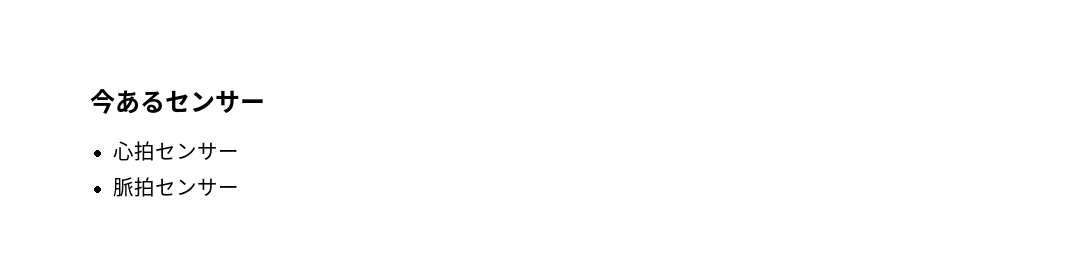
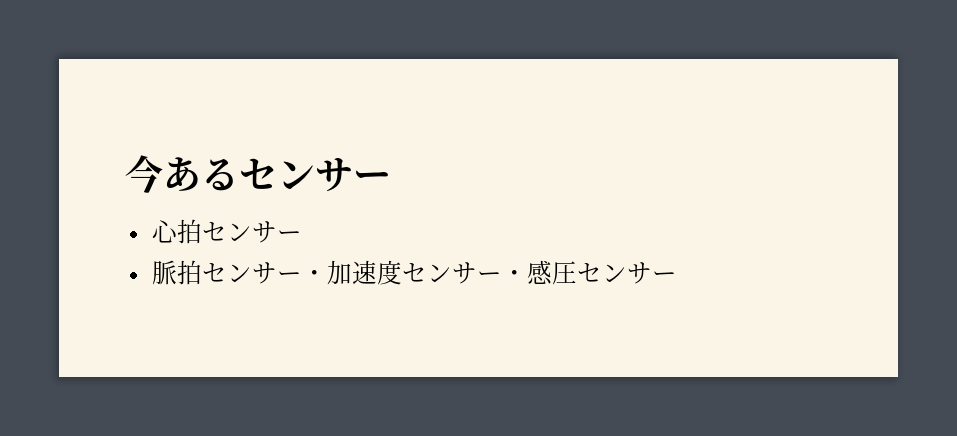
(239, 190) none -> [301,260,677,285] ・加速度センサー・感圧センサー

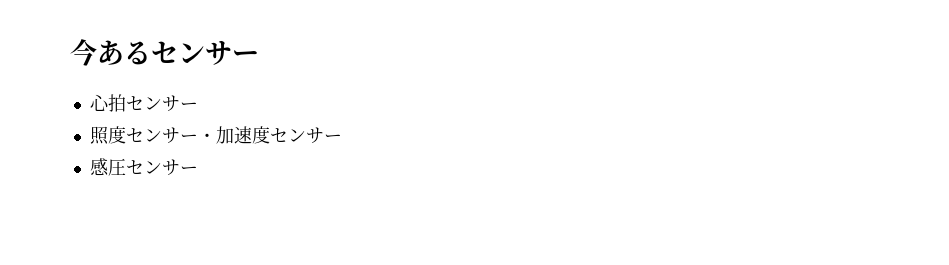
[151,260,202,285] 脈拍 -> [89,126,126,145] 照度
[501,270,527,282] ・ -> (342, 138) //

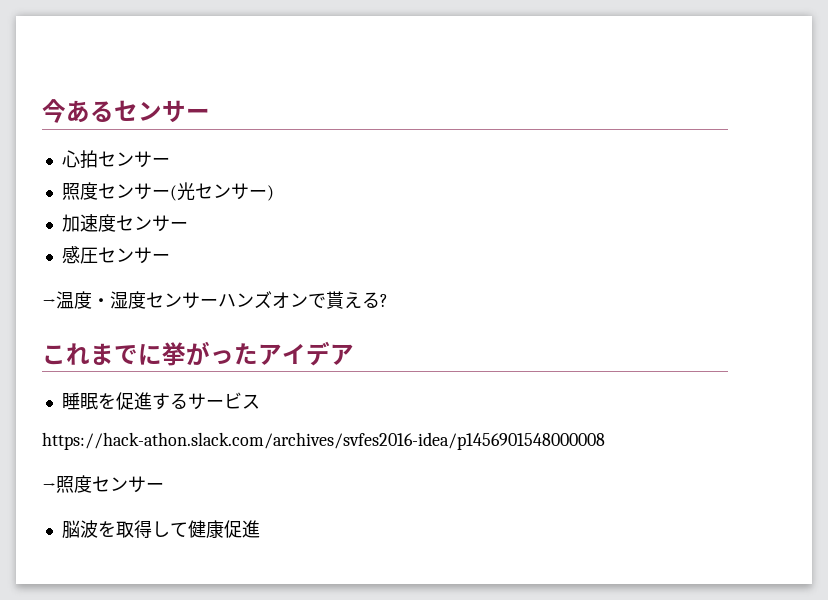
[197,133,216,142] ・ -> [169,182,274,201] (光センサー) //
(198, 170) none -> [42,291,388,309] [42,341,354,366] [61,392,260,410] [42,432,605,450] [42,475,164,493] [61,520,260,539] // →温度・湿度センサーハンズオンで貰える? // これまでに挙がったアイデア // 睡眠を促進するサービス // https://hack-athon.slack.com/archives/svfes2016-idea/p1456901548000008 // →照度センサー // 脳波を取得して健康促進

